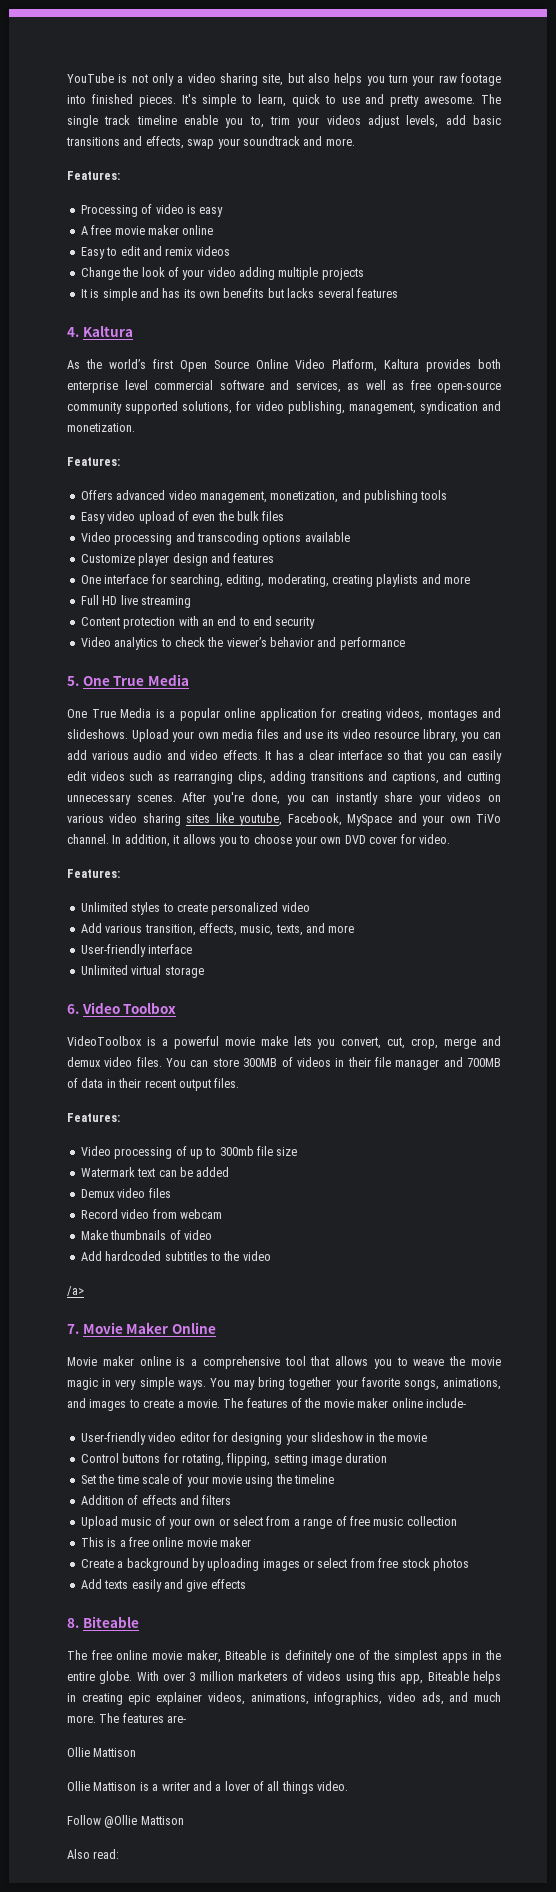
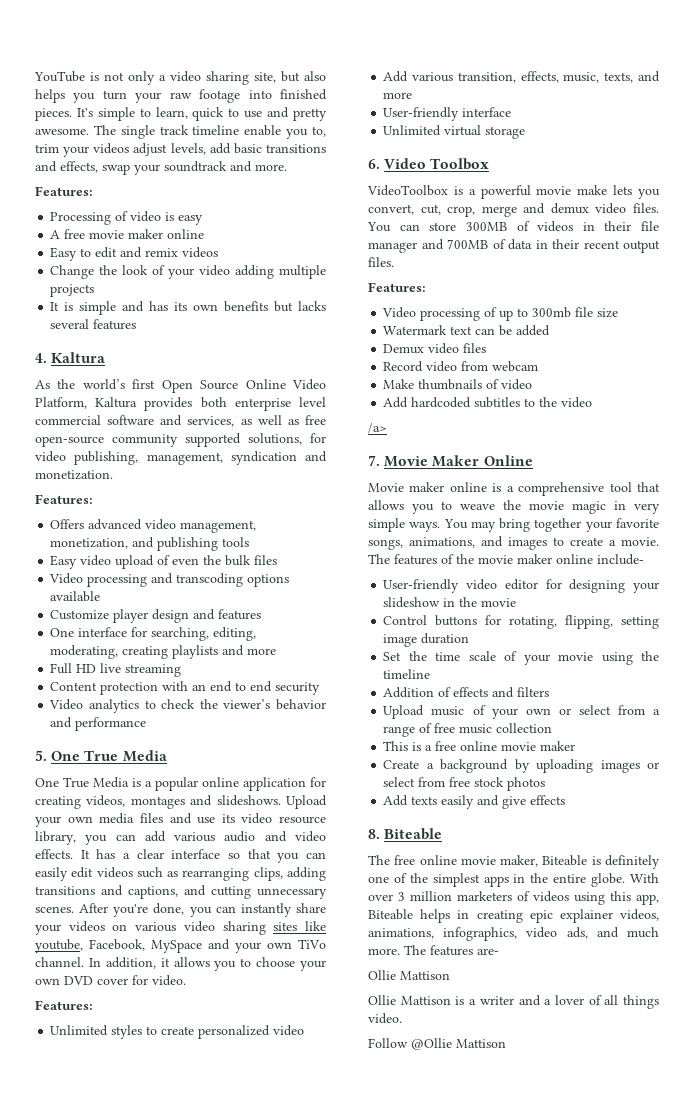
[67,1849,120,1859] // Also read: -> (506, 1043) none

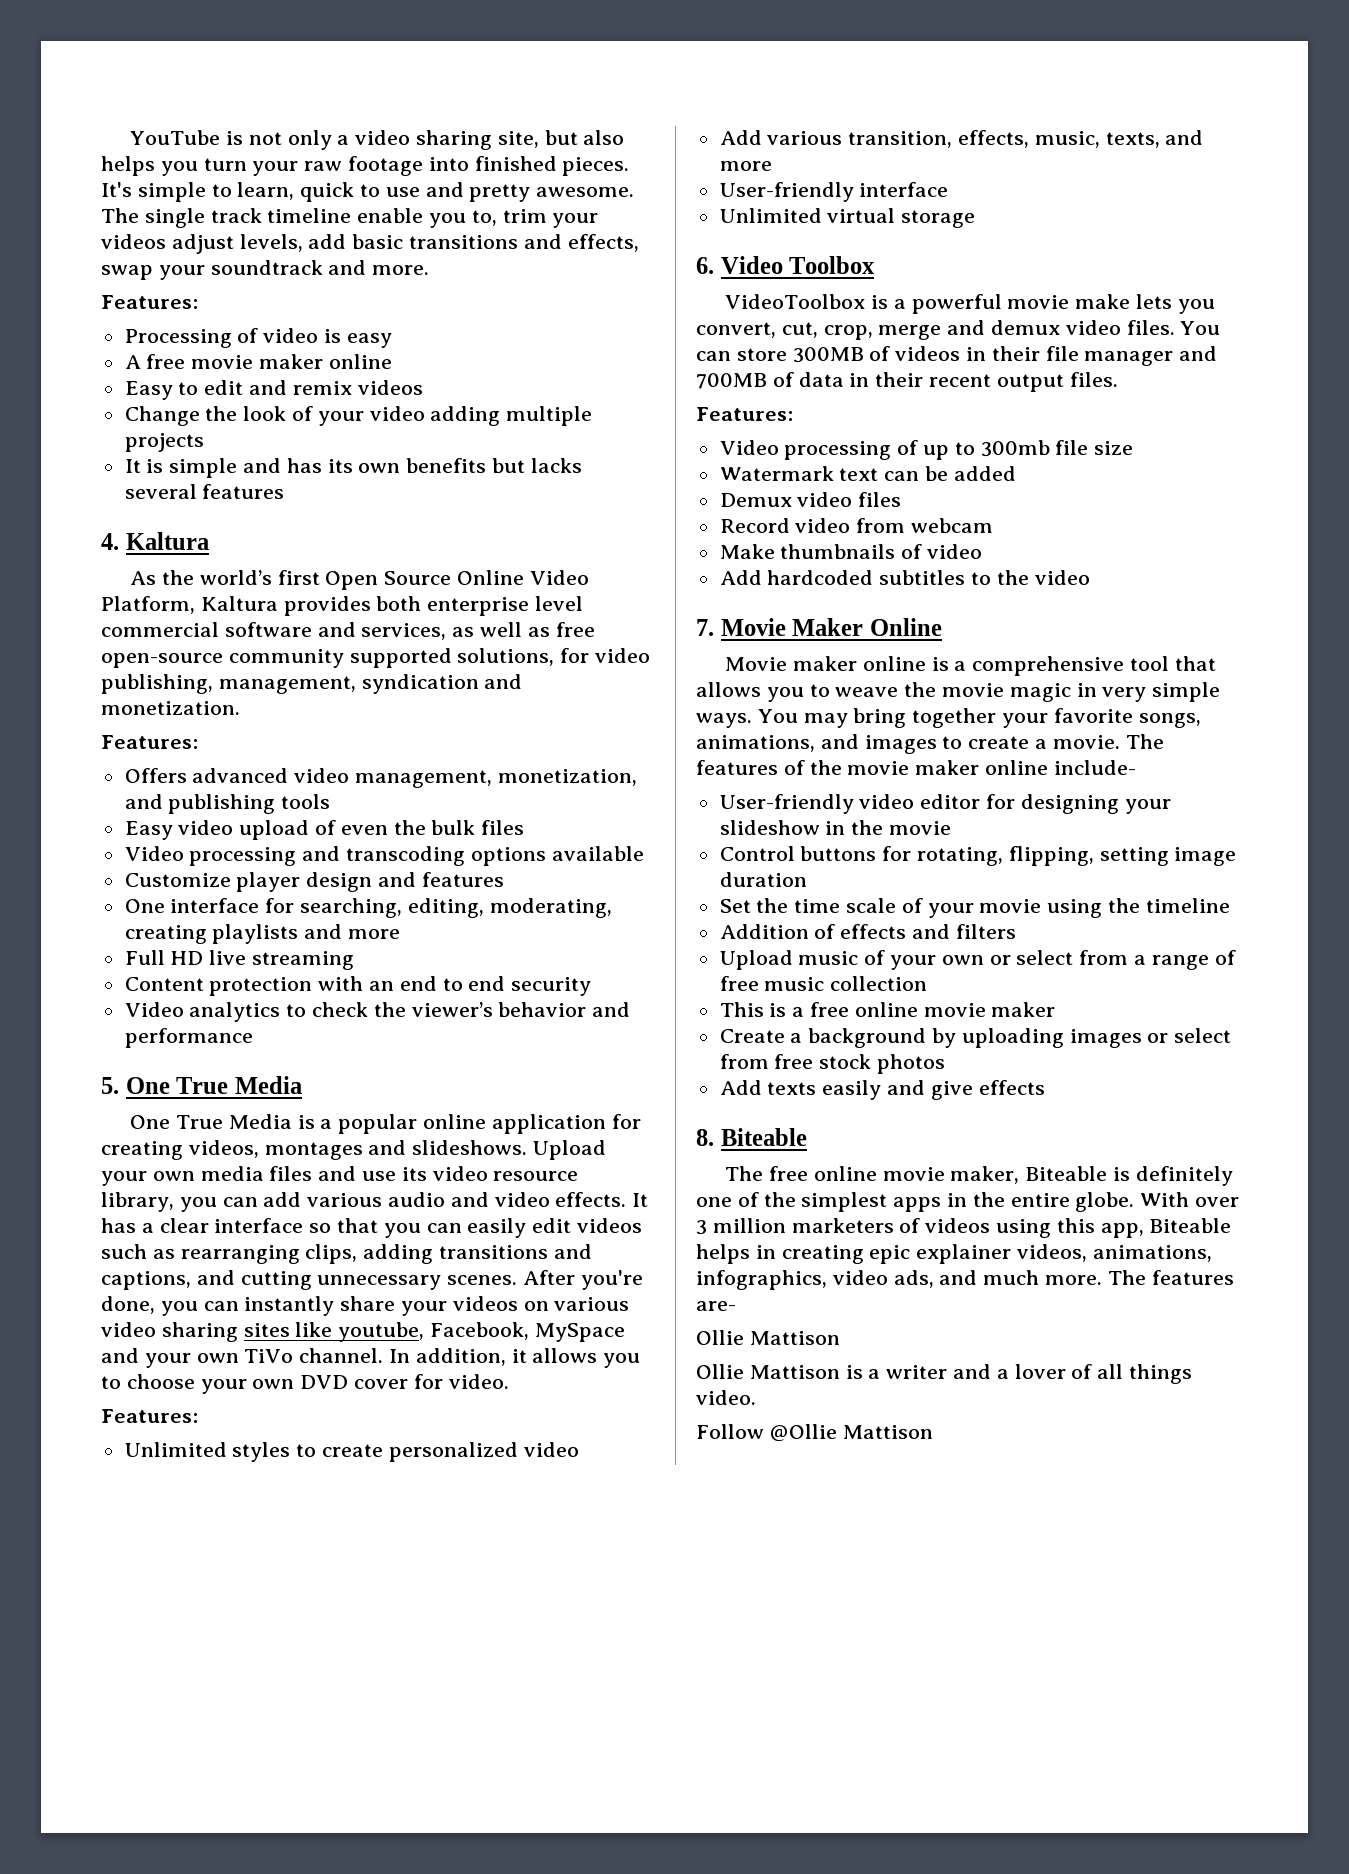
[368,423,387,433] // /a> -> (1090, 577) none

